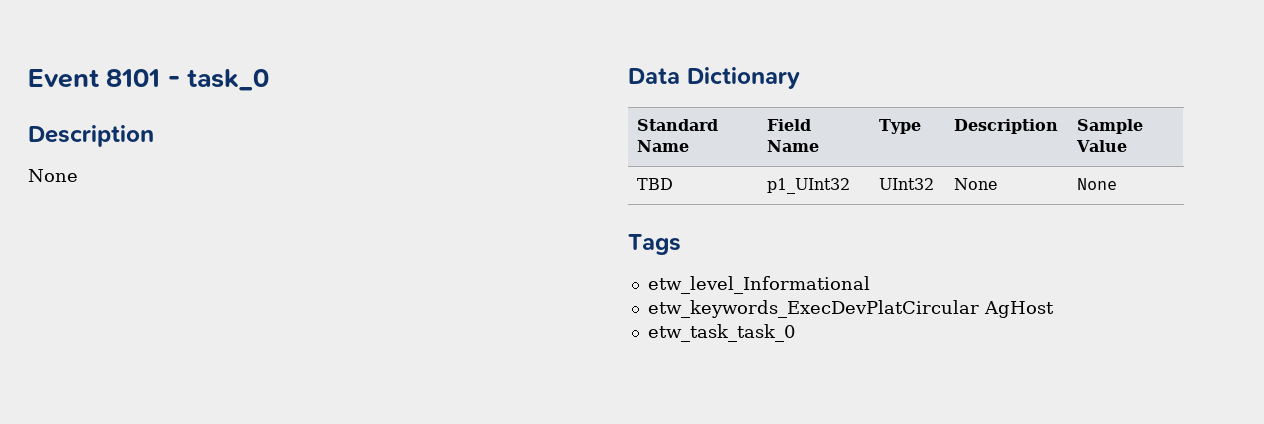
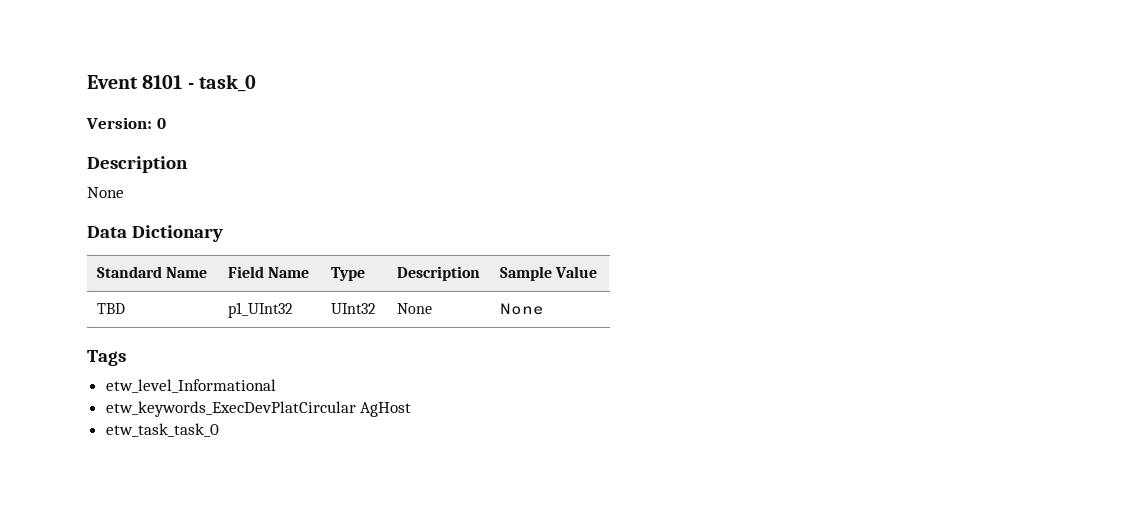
(269, 80) none -> [86,117,166,129] // Version: 0

